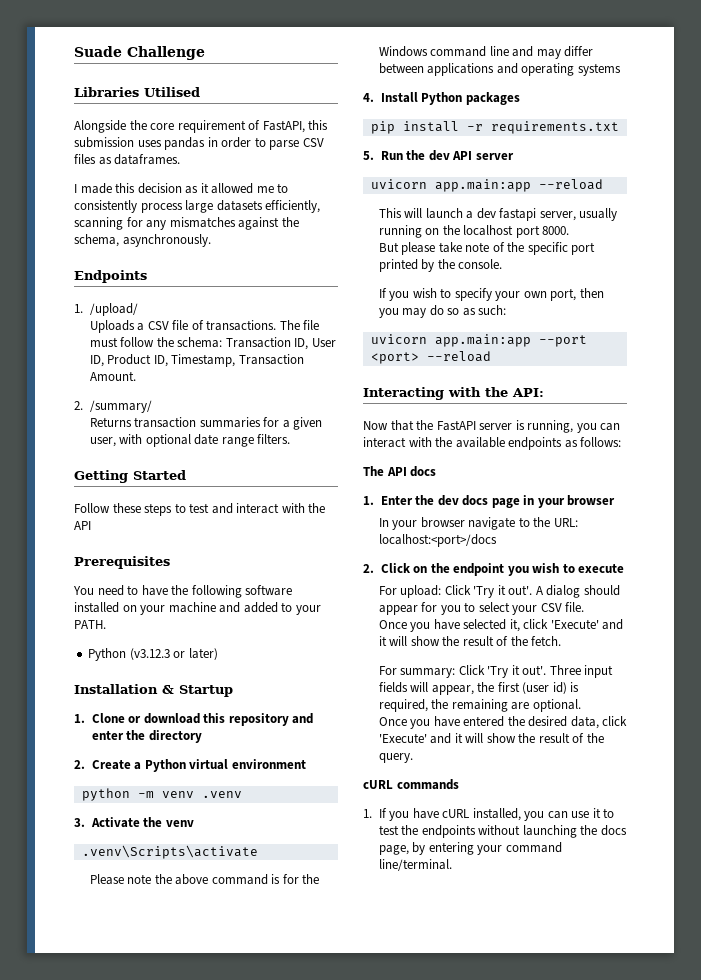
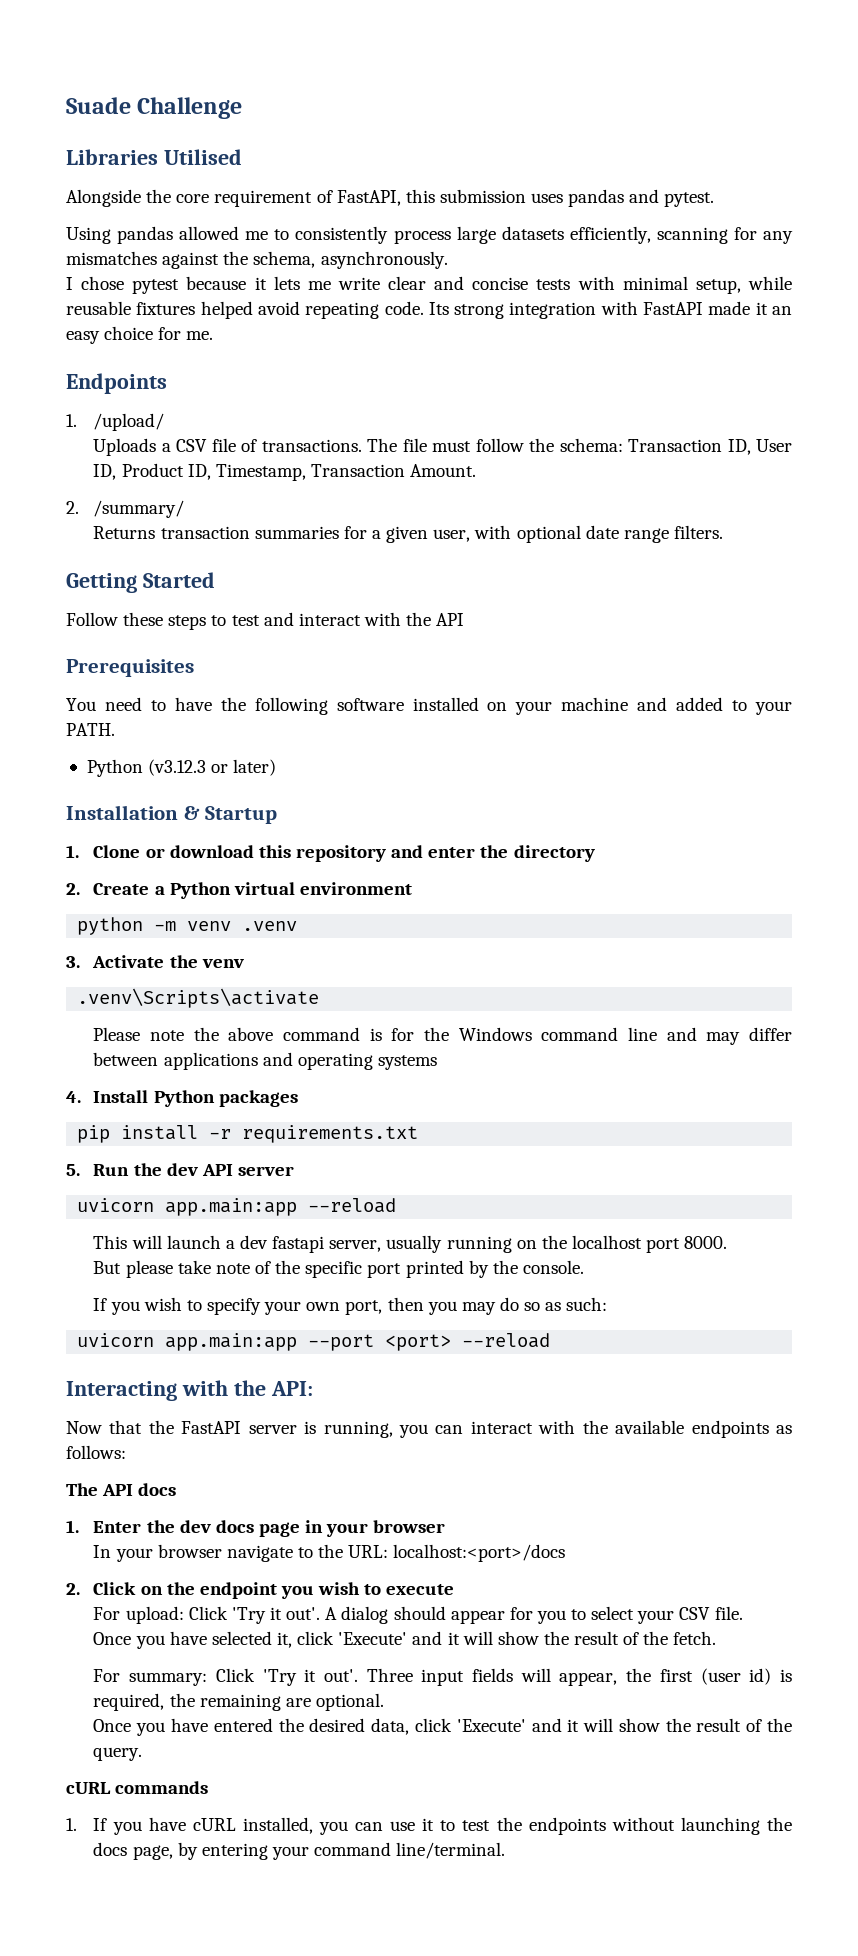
[207,137,324,150] [74,154,181,165] [74,183,209,194] in order to parse CSV files as dataframes. // I made this decision as it -> [629,189,715,207] [66,226,174,244] and pytest. // Using pandas
(211, 240) none -> [66,276,792,294] [66,301,792,319] [66,326,214,344] // I chose pytest because it lets me write clear and concise tests with minimal setup, while reusable fixtures helped avoid repeating code. Its strong integration with FastAPI made it an easy choice for me.

